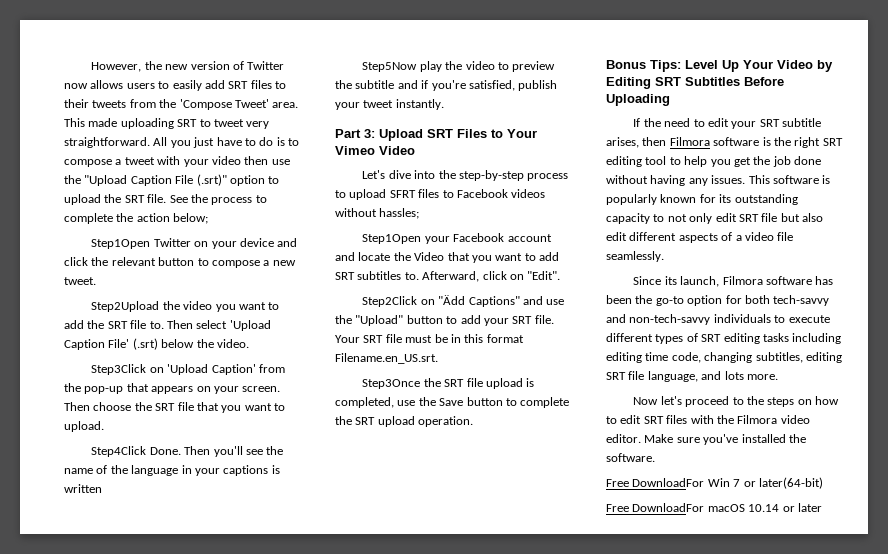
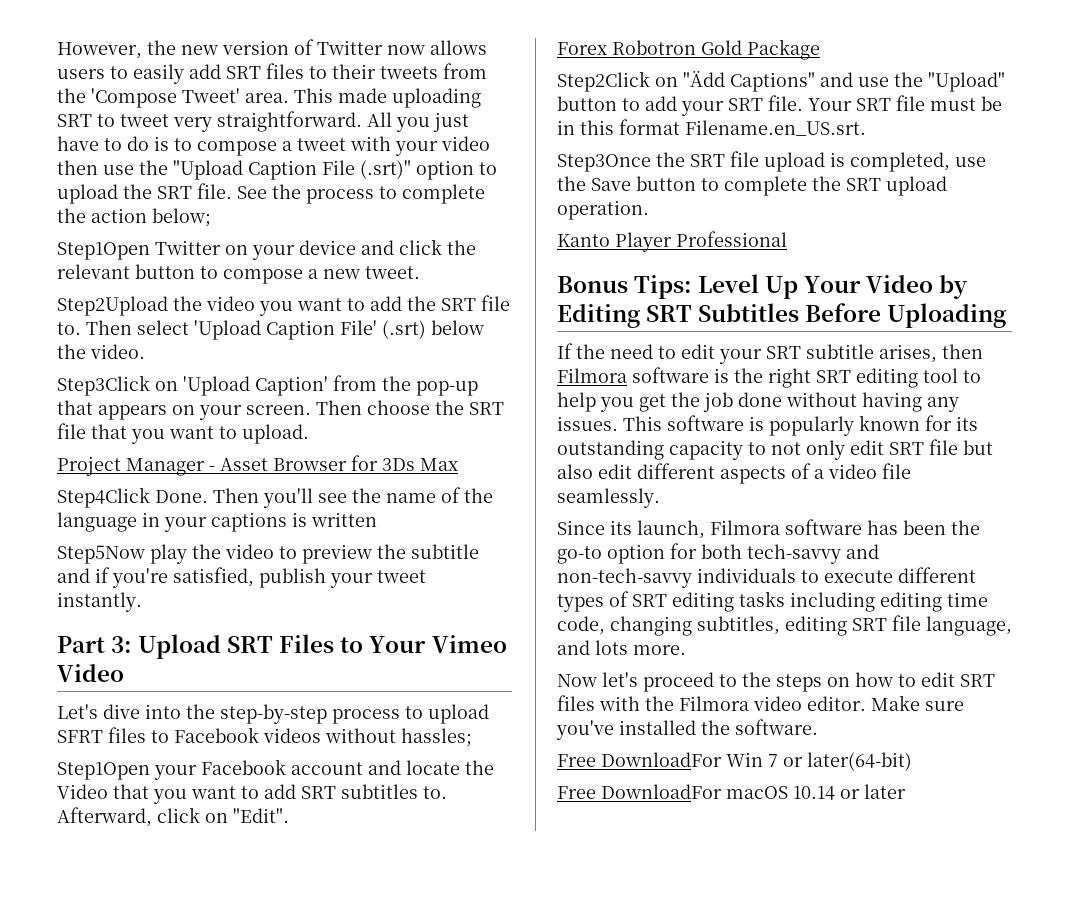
(104, 426) none -> [57,455,458,476] // Project Manager - Asset Browser for 3Ds Max
(561, 275) none -> [557,39,820,60] // Forex Robotron Gold Package
(474, 421) none -> [557,231,787,252] // Kanto Player Professional

